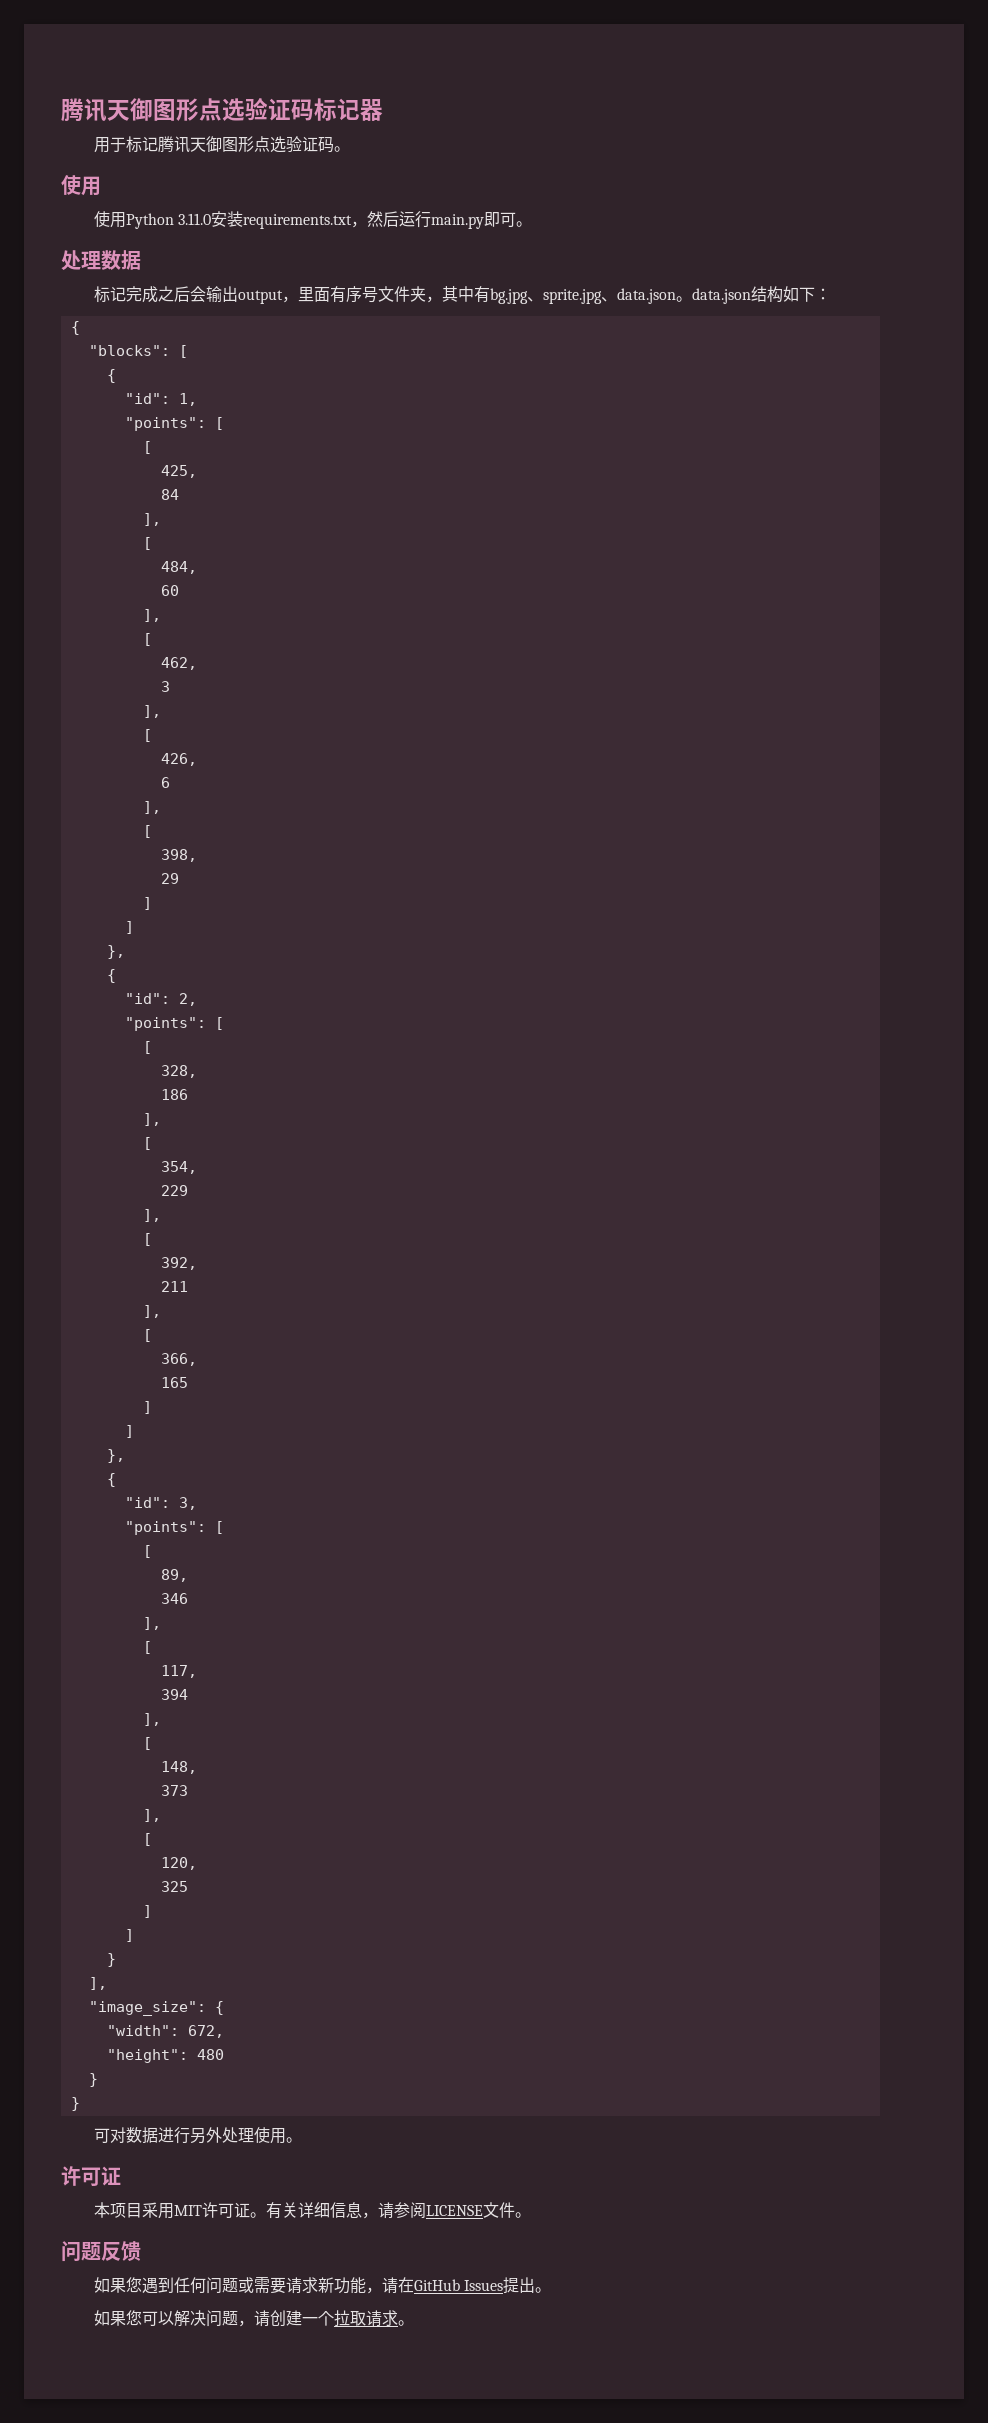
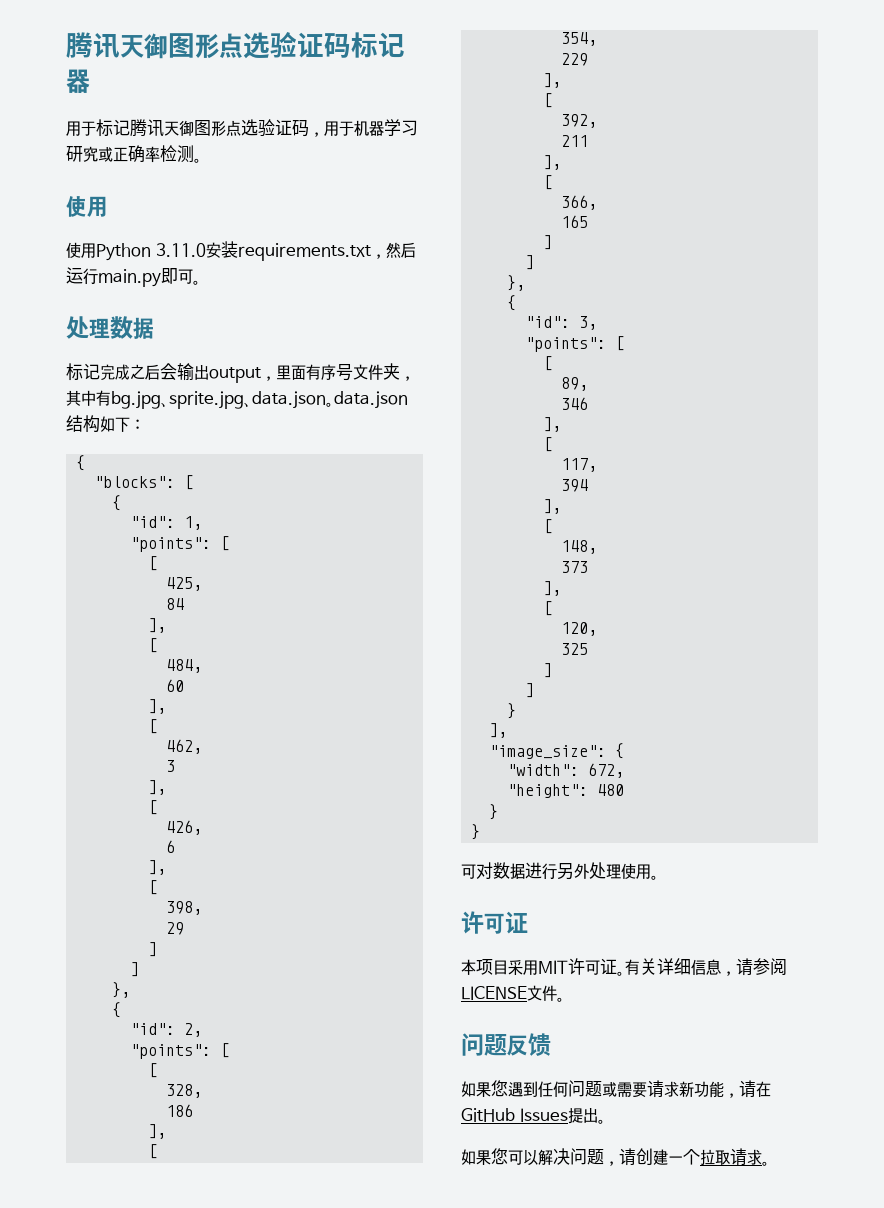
(335, 144) none -> [309,119,418,137] [66,145,194,163] ，用于机器学习研究或正确率检测

